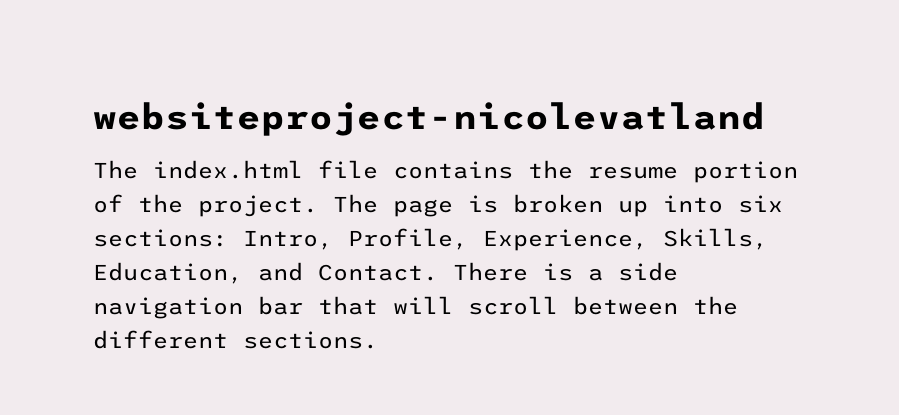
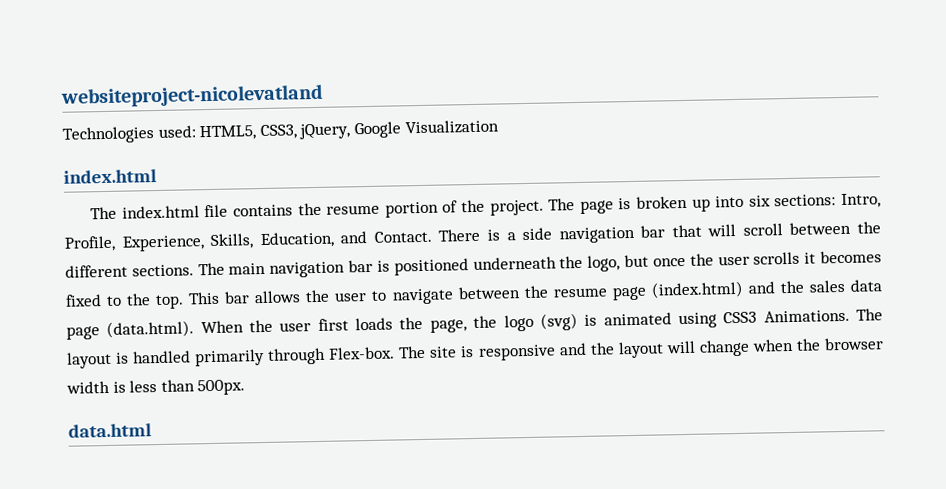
(765, 119) none -> [62,119,499,144] [63,169,157,184] // Technologies used: HTML5, CSS3, jQuery, Google Visualization // index.html
(378, 340) none -> [197,250,883,278] [65,279,882,310] [66,308,884,340] [66,337,884,369] [66,379,246,396] [68,423,152,438] The main navigation bar is positioned underneath the logo, but once the user scrolls it becomes fixed to the top. This bar allows the user to navigate between the resume page (index.html) and the sales data page (data.html). When the user first loads the page, the logo (svg) is animated using CSS3 Animations. The layout is handled primarily through Flex-box. The site is responsive and the layout will change when the browser width is less than 500px. // data.html

